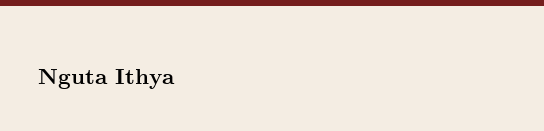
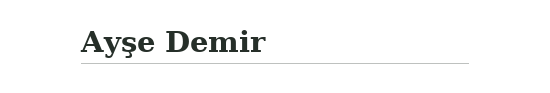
[38,69,175,89] Nguta Ithya -> [80,30,266,58] Ayşe Demir

